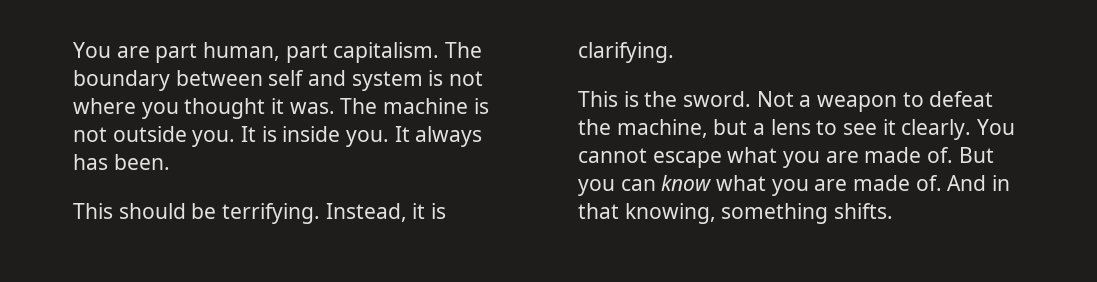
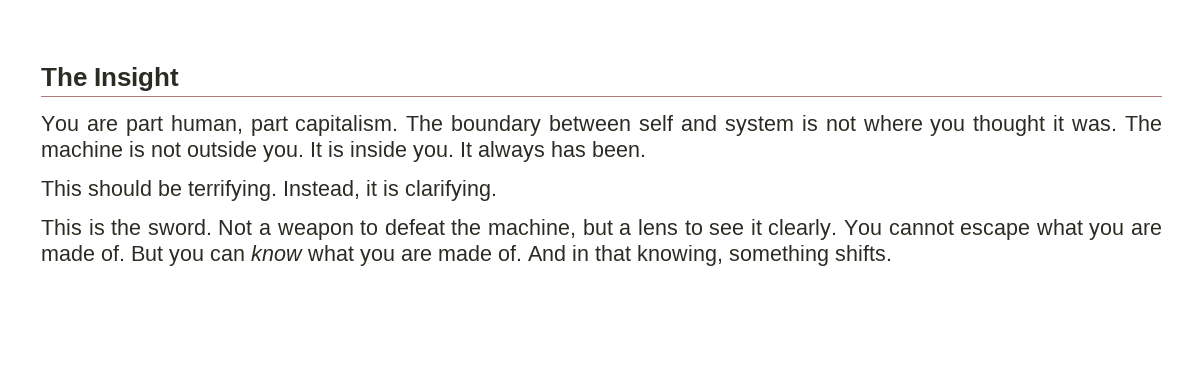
(73, 50) none -> [41,67,180,91] The Insight //

